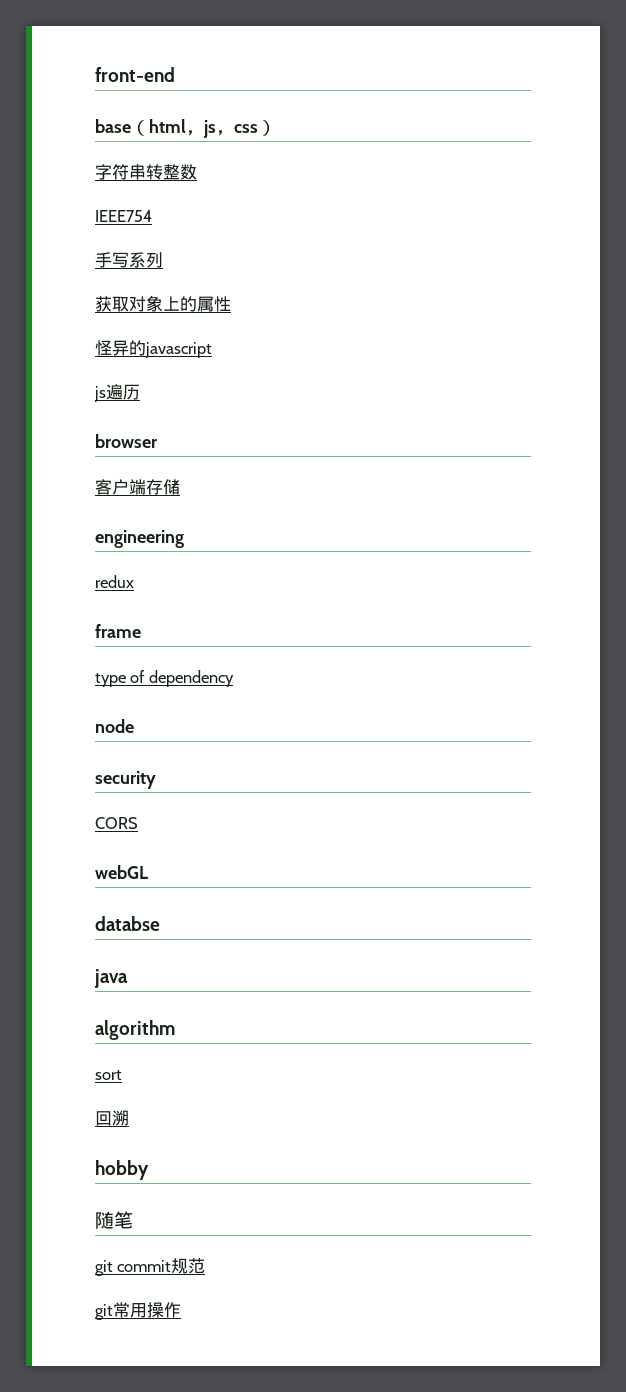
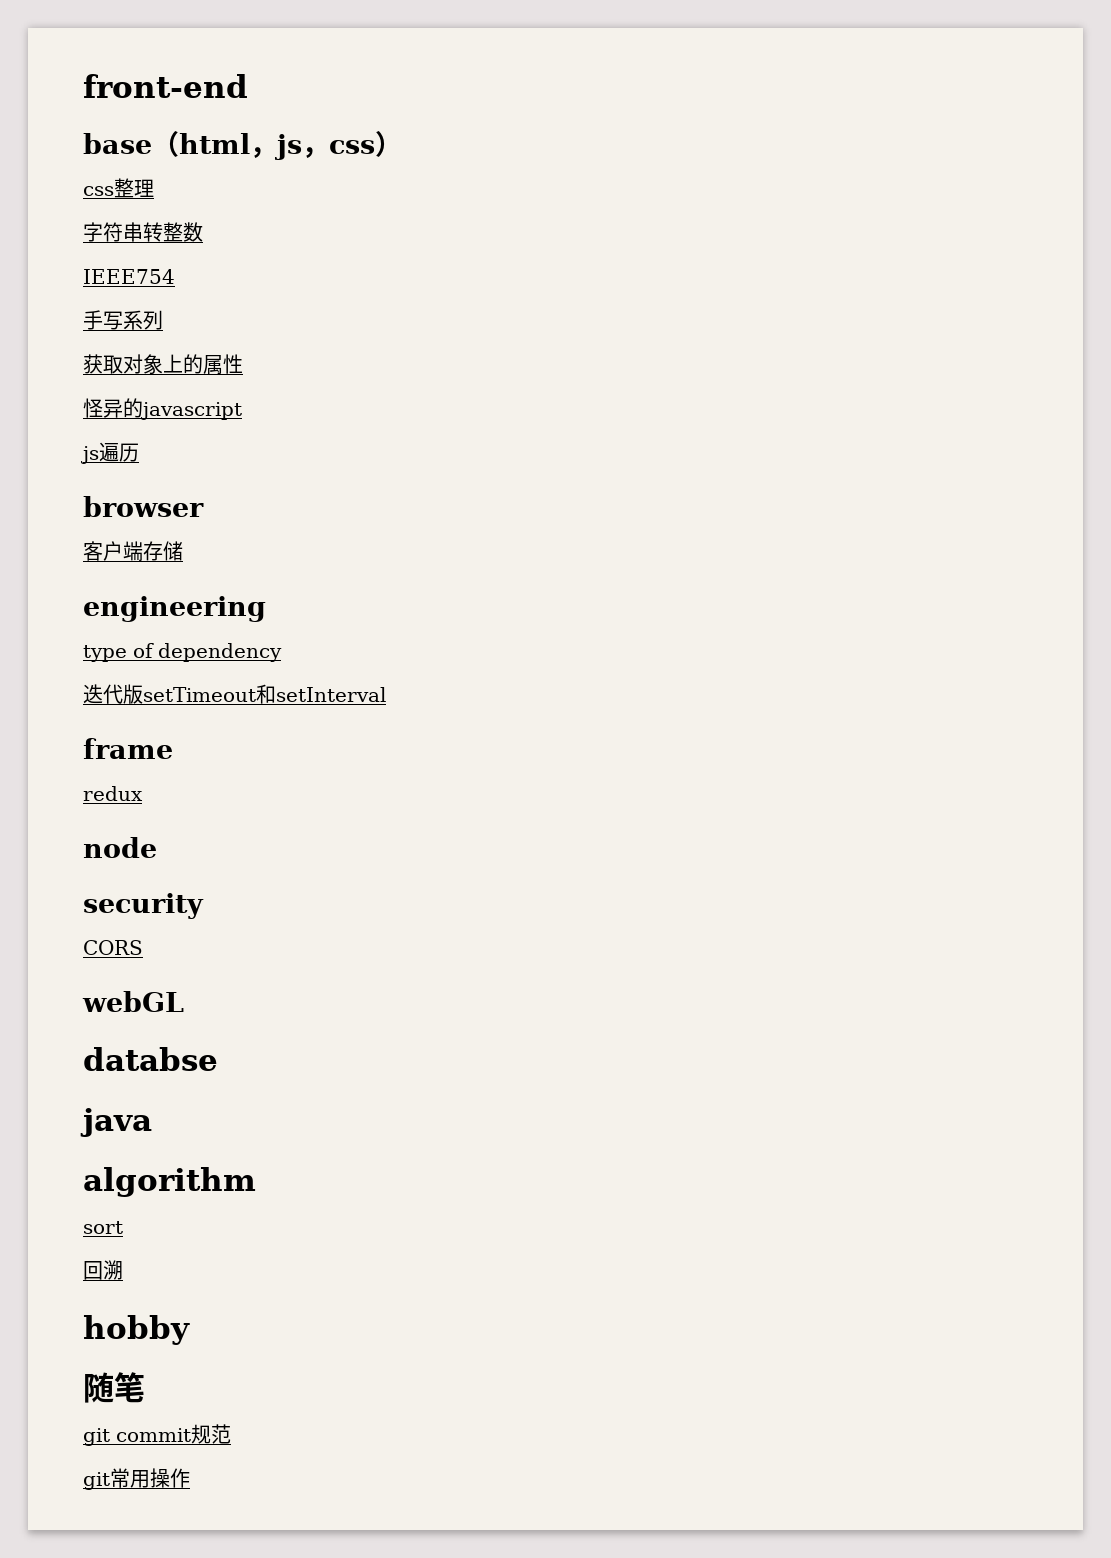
(276, 128) none -> [83,178,154,198] // css整理
[95,575,134,588] [95,624,141,638] [95,670,234,687] redux // frame // type of dependency -> [83,643,282,662] [83,684,386,704] [83,738,173,759] [83,786,143,801] type of dependency // 迭代版setTimeout和setInterval // frame // redux

